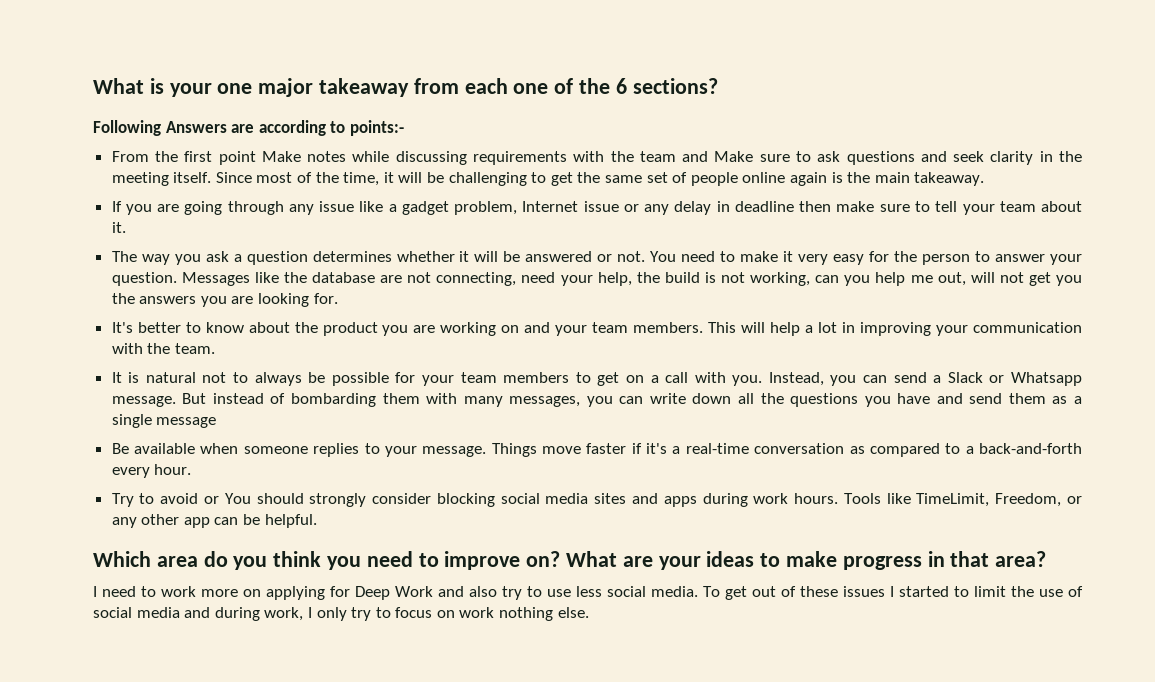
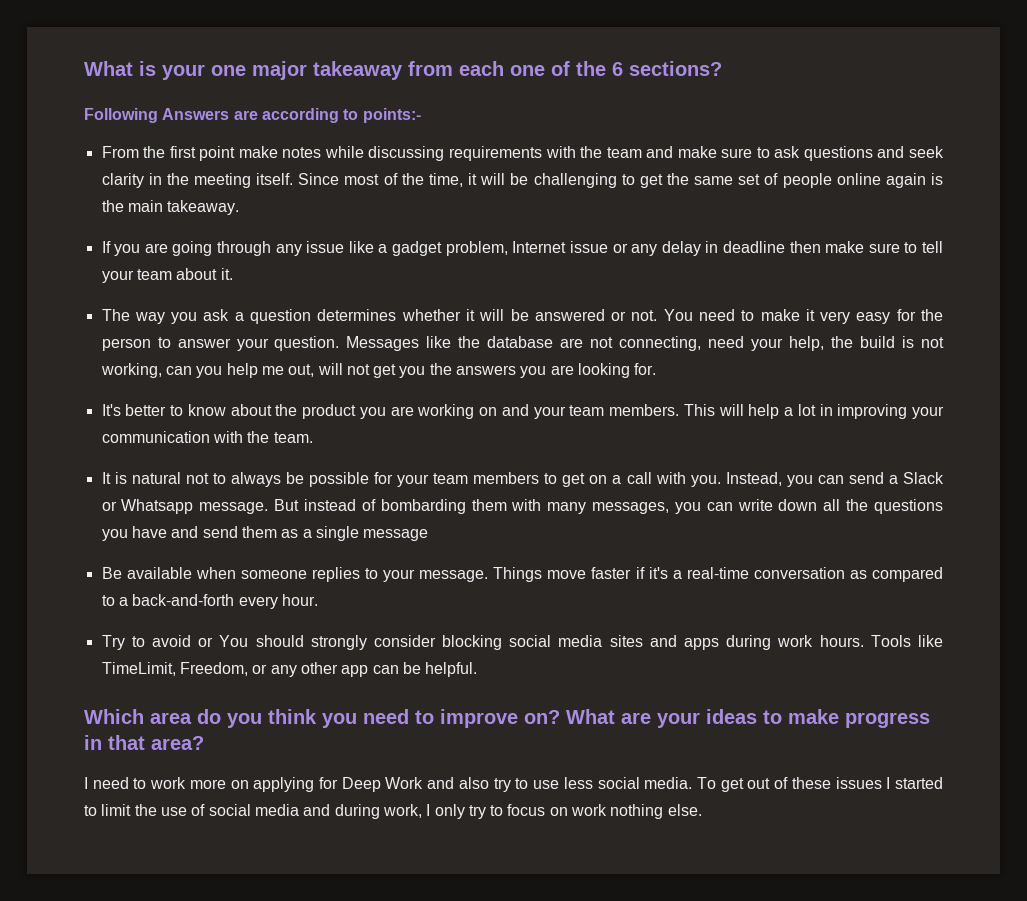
[261,151,301,162] Make -> [238,146,278,158] make
[714,151,754,162] Make -> [677,146,717,158] make

